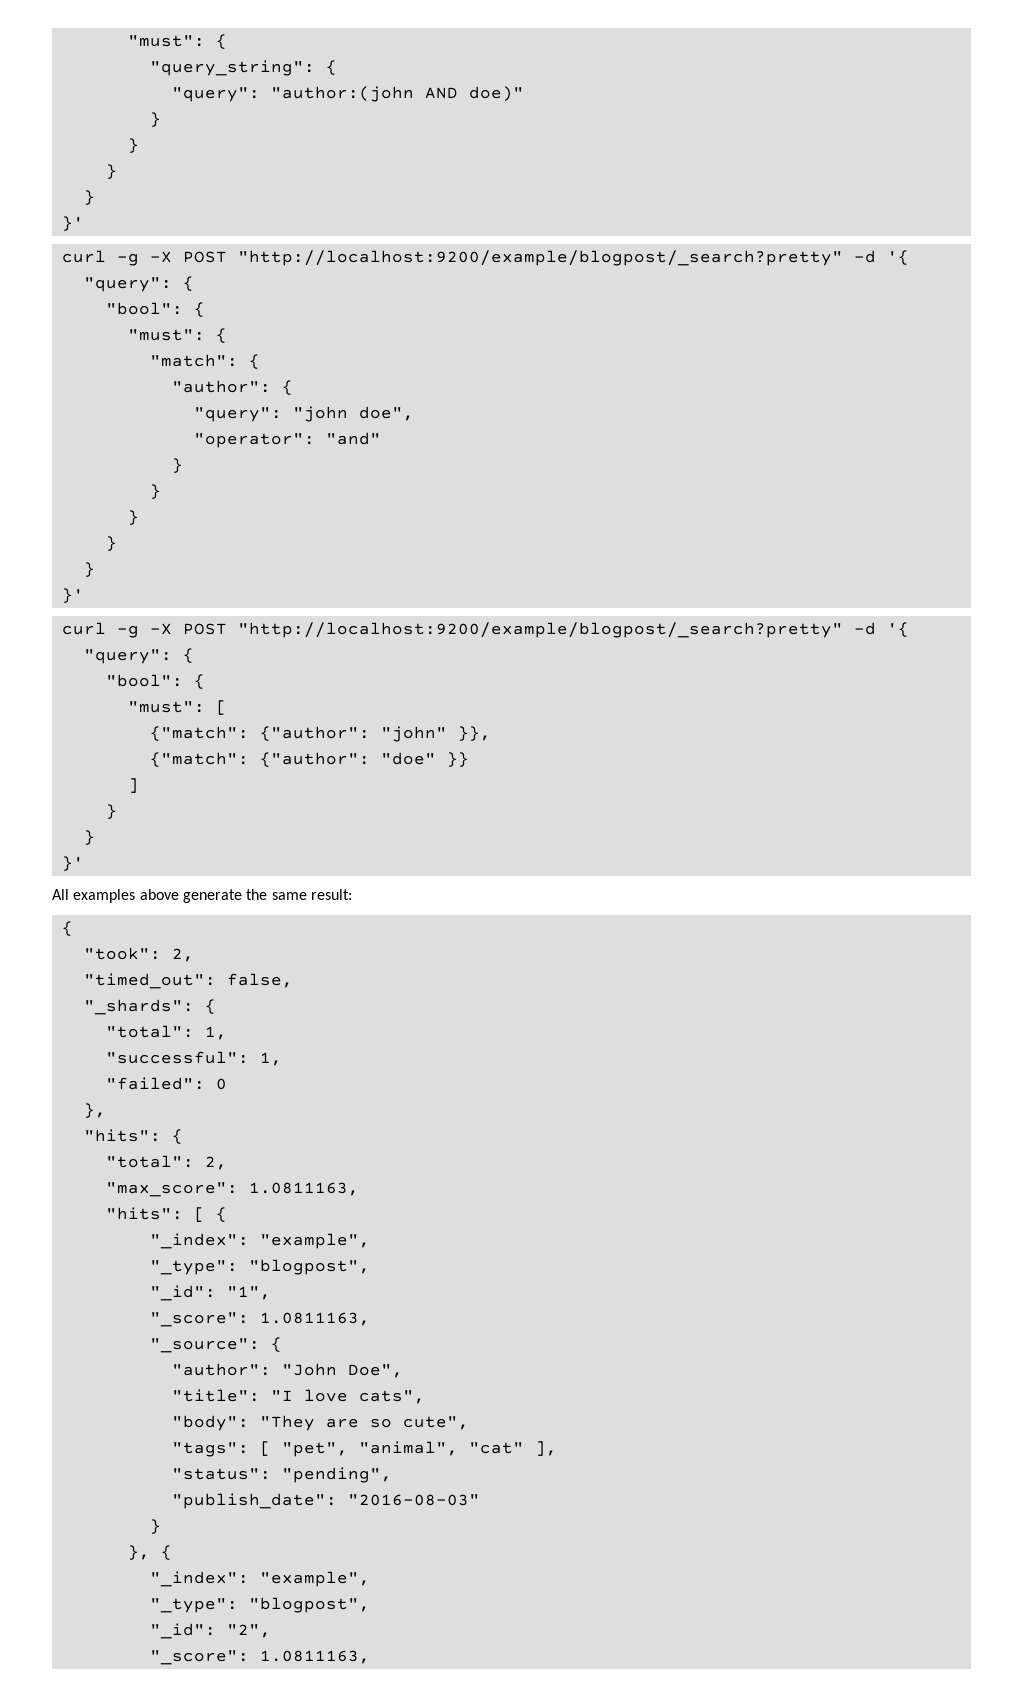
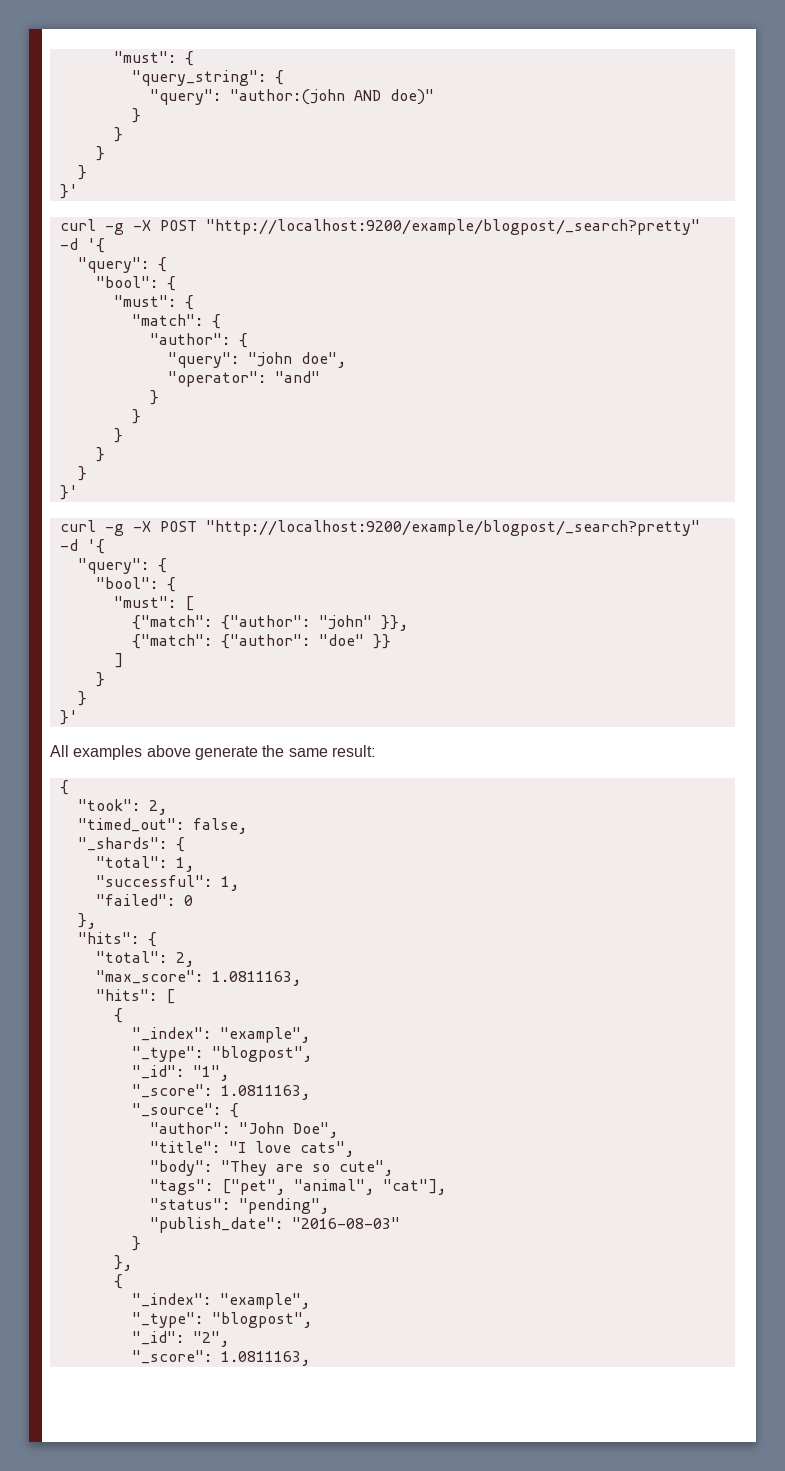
(205, 1214) none -> (175, 996) //
[259,1441,557,1457] [ "pet", "animal", "cat" ], -> [221,1179,446,1195] ["pet", "animal", "cat"],
(150, 1552) none -> (132, 1263) //

